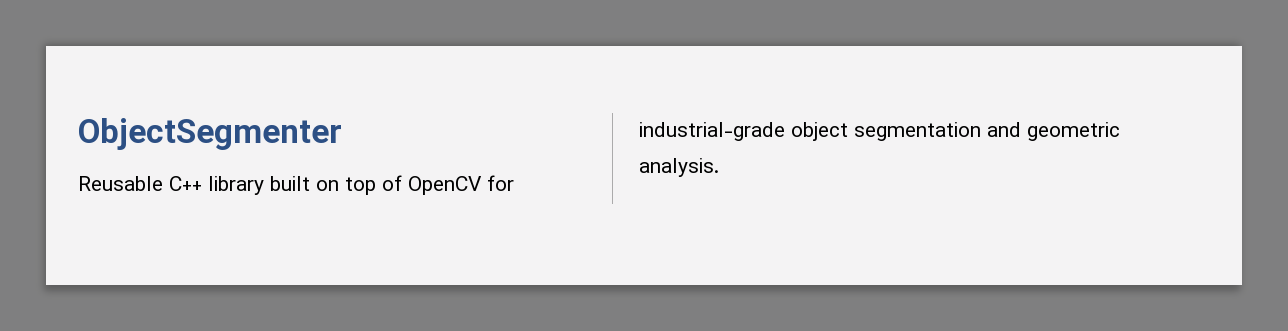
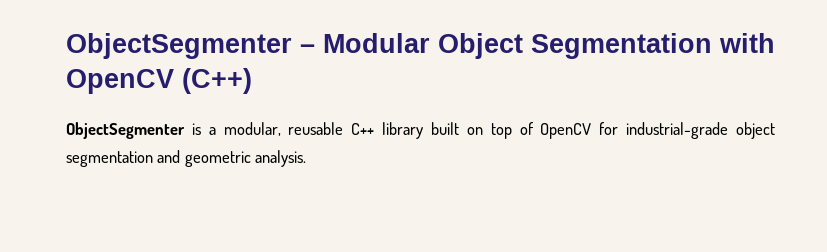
[78,118,342,150] [78,176,163,191] ObjectSegmenter // Reusable -> [66,33,775,59] [66,68,252,94] [66,122,344,139] ObjectSegmenter – Modular Object Segmentation with OpenCV (C++) // ObjectSegmenter is a modular, reusable

